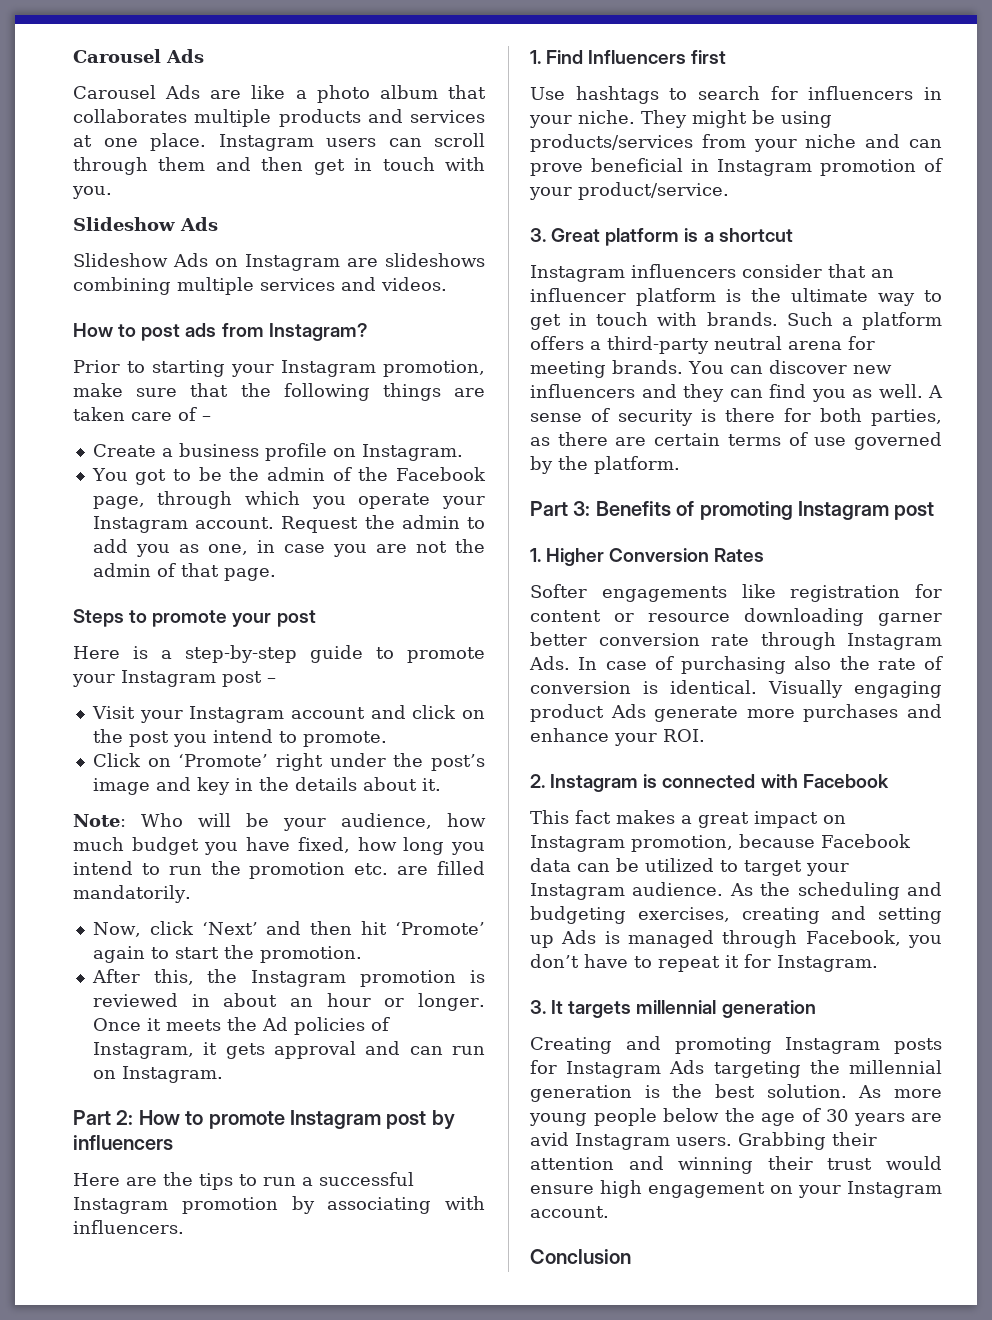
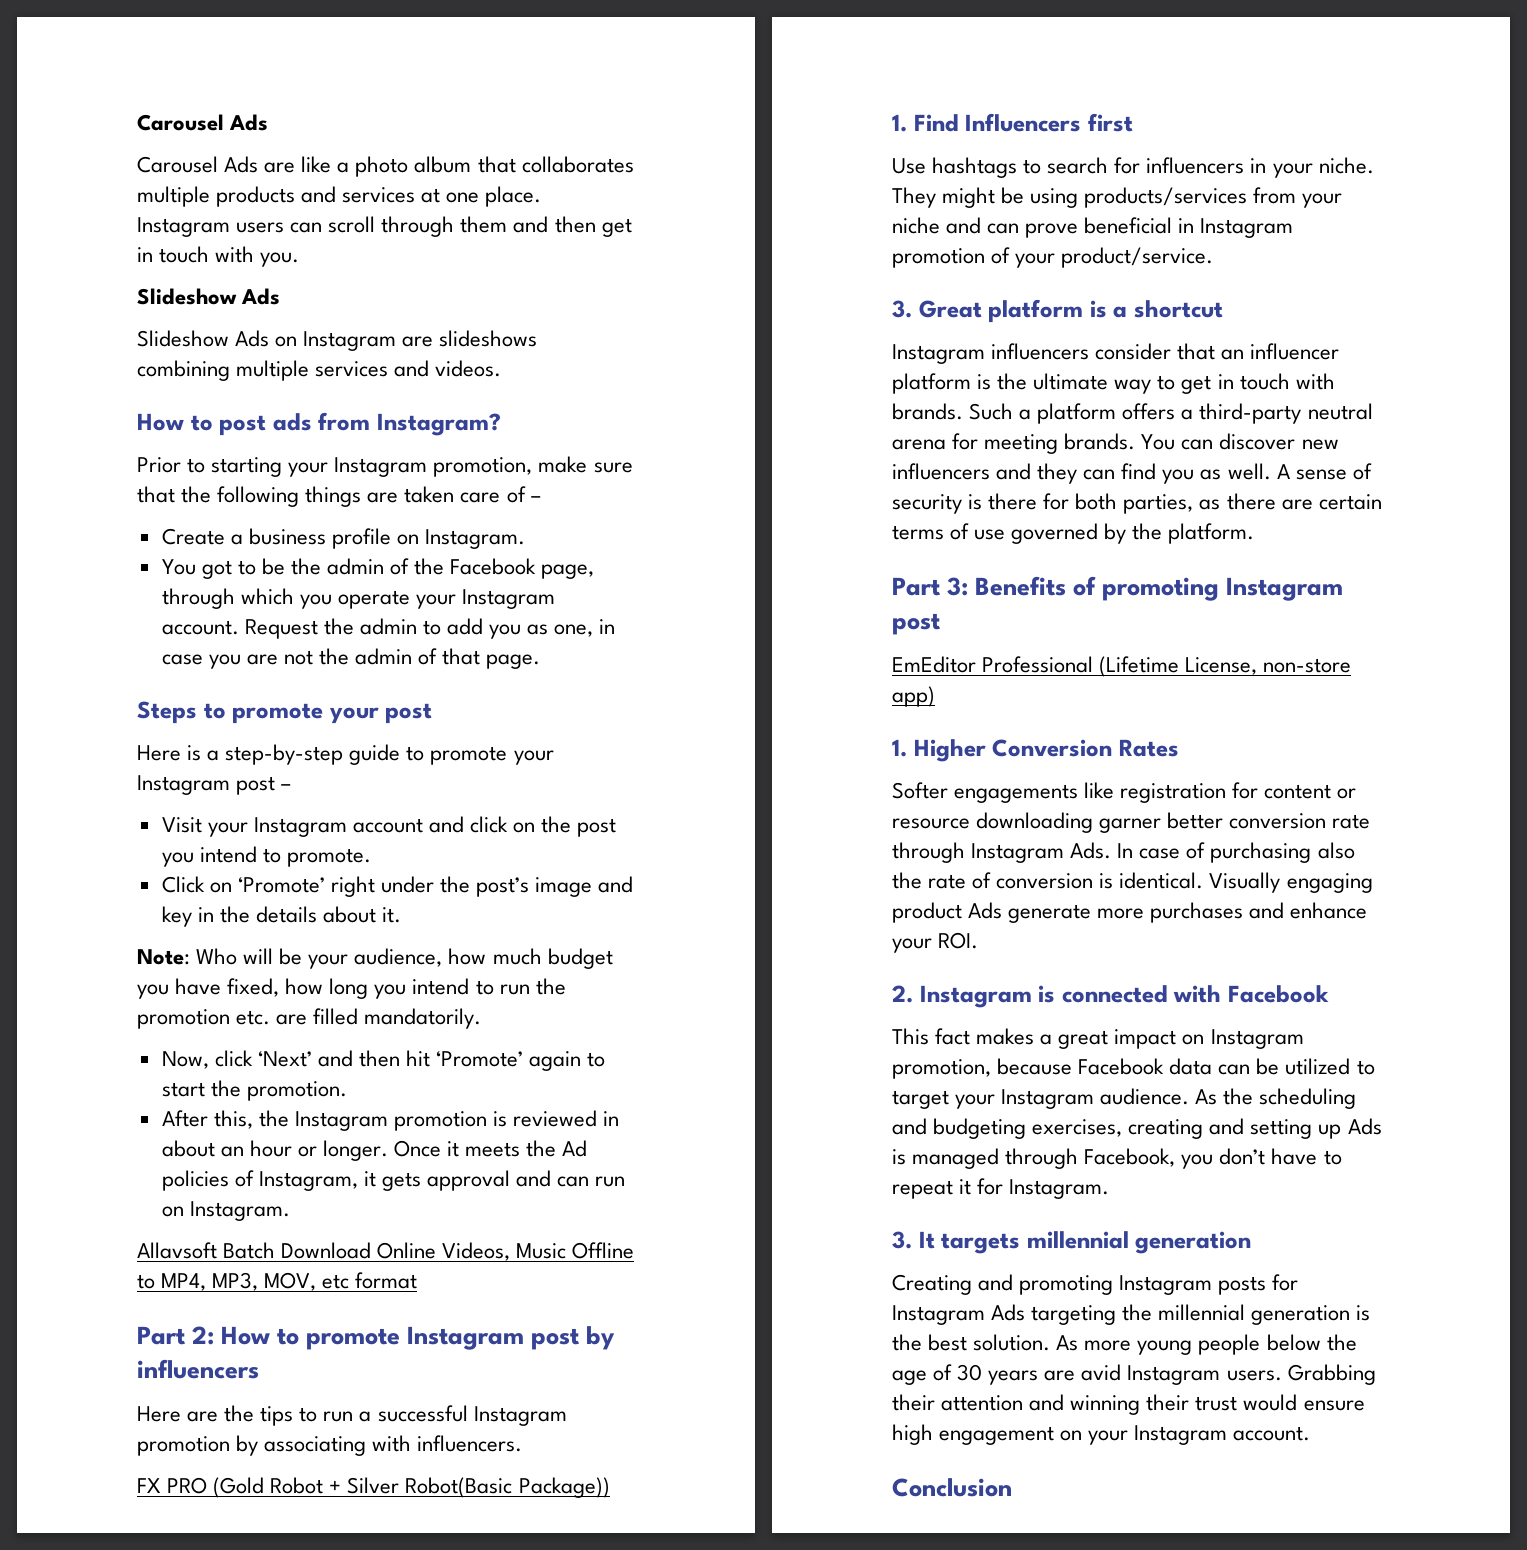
(223, 1074) none -> [137,1242,635,1261] [137,1272,418,1291] // Allavsoft Batch Download Online Videos, Music Offline to MP4, MP3, MOV, etc format
(184, 1227) none -> [137,1477,610,1498] // FX PRO (Gold Robot + Silver Robot(Basic Package))
(935, 511) none -> [892,656,1352,677] [892,686,935,707] // EmEditor Professional (Lifetime License, non-store app)

